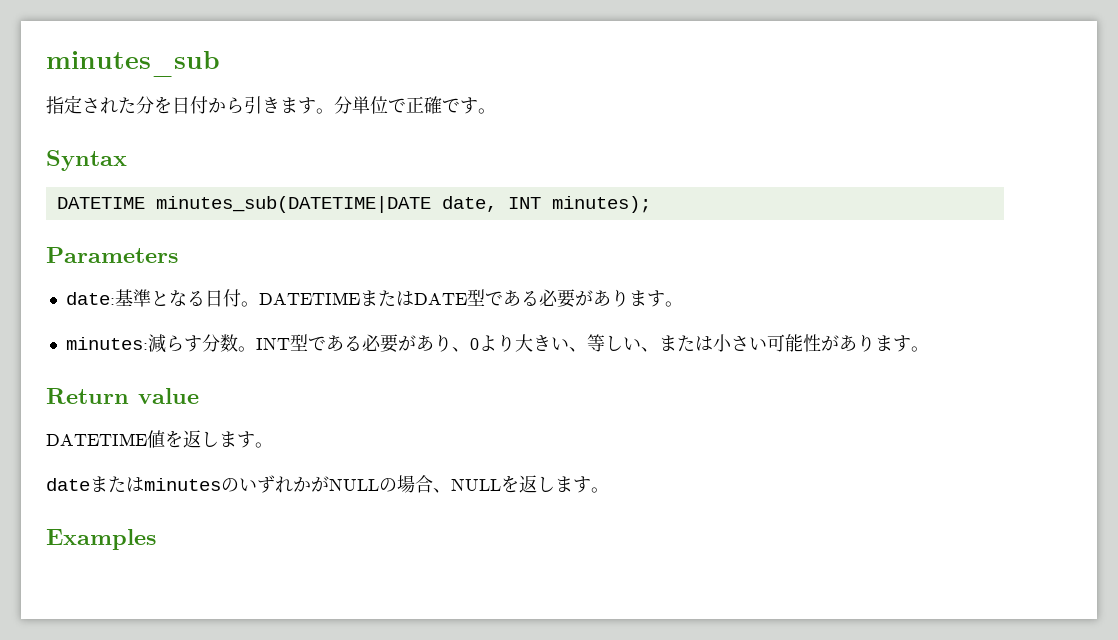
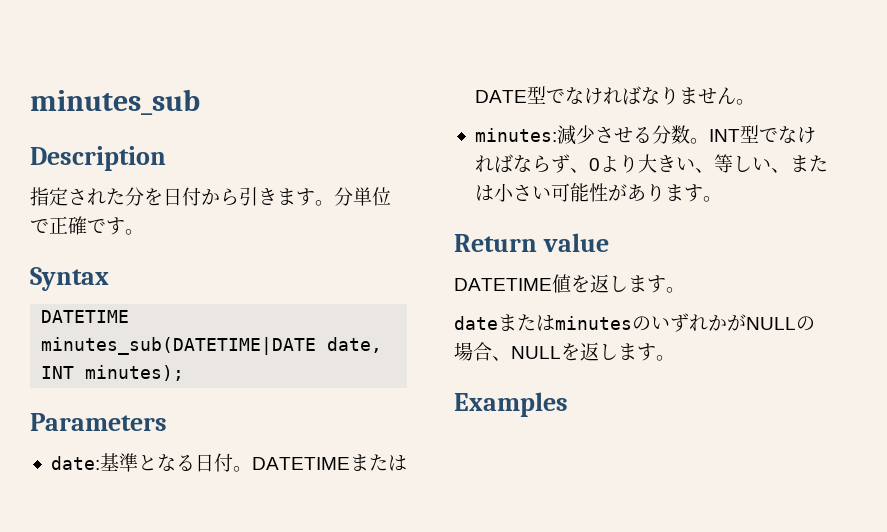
(220, 64) none -> [30,146,166,171] // Description
[502,289,665,308] ある必要があります -> [564,86,736,105] なければなりません
[165,335,202,352] らす -> [575,125,652,144] 少させる
[325,334,452,353] ある必要があり -> [777,126,816,144] [474,154,570,173] なければならず

